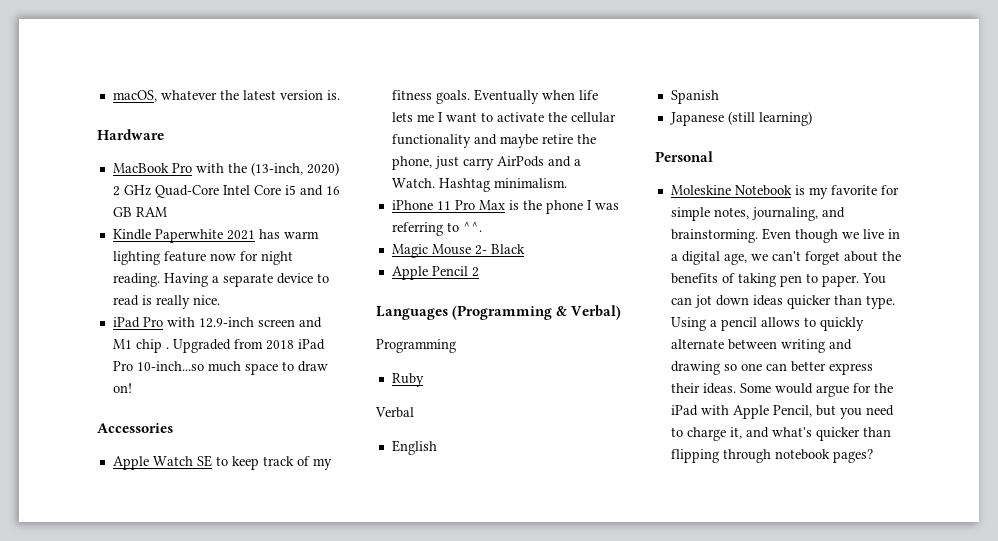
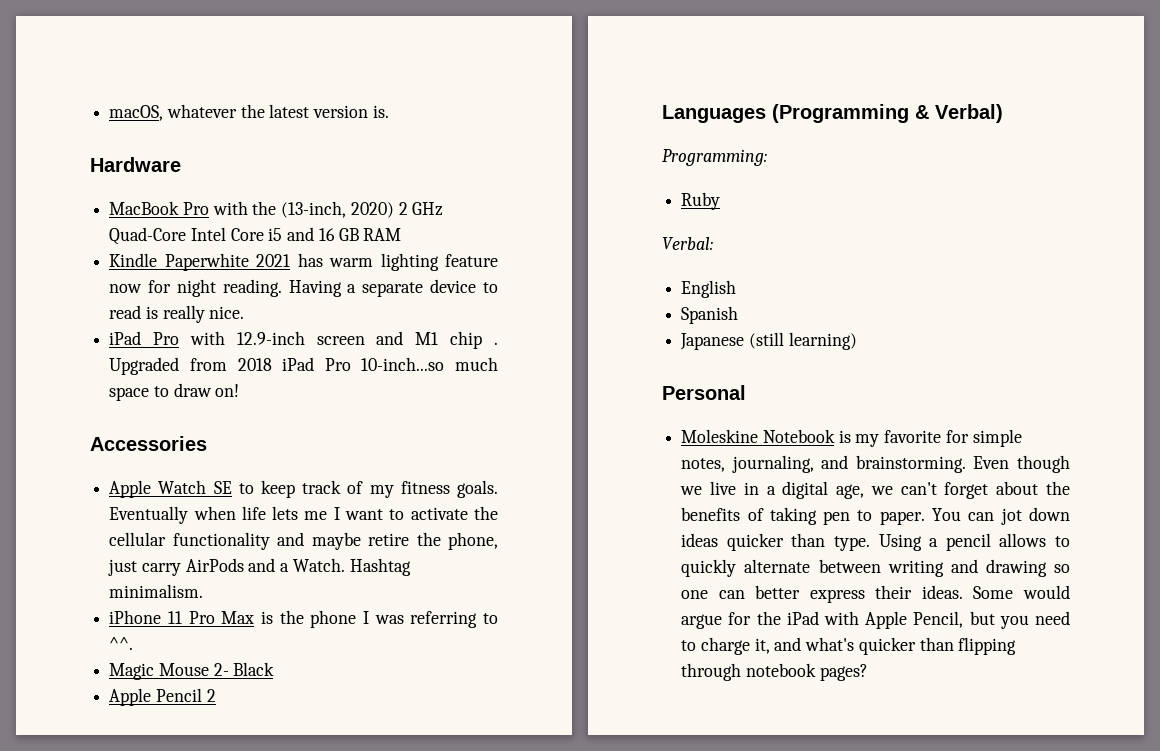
[376,339,456,353] Programming -> [662,149,767,166] Programming:
[375,407,414,418] Verbal -> [662,237,713,250] Verbal:

